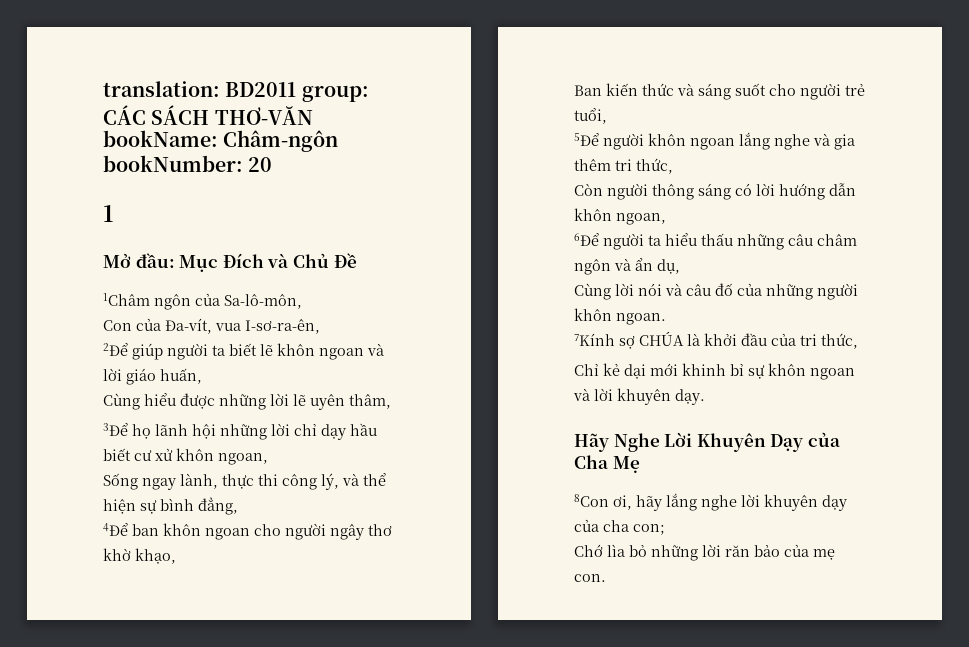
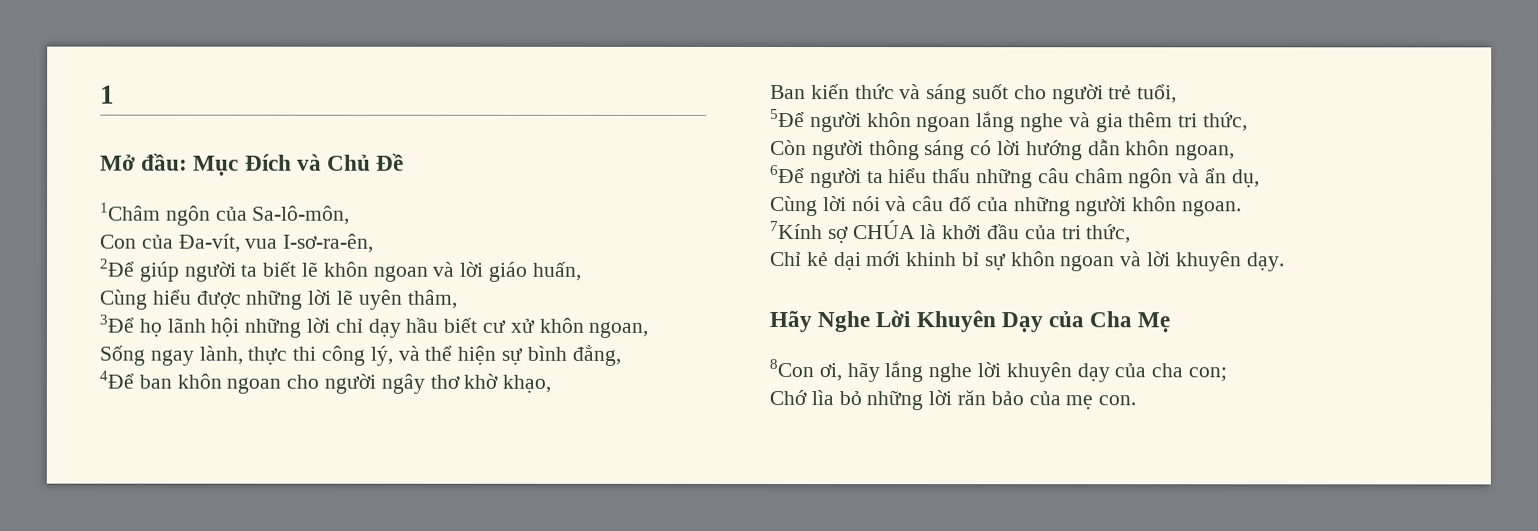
[103,81,369,102] [103,105,313,125] [103,130,339,152] [103,155,273,172] translation: BD2011 group: CÁC SÁCH THƠ-VĂN bookName: Châm-ngôn bookNumber: 20 // -> (100, 94) none

